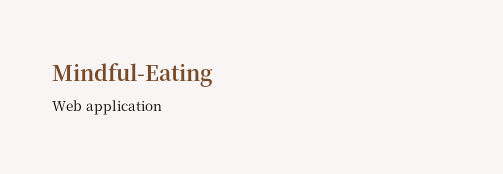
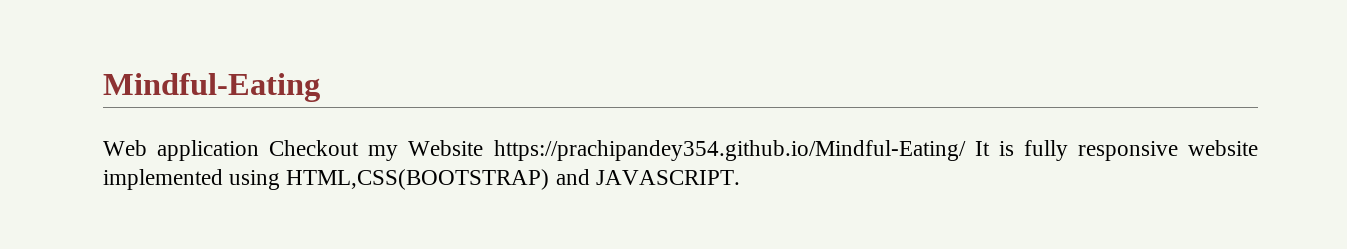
(162, 107) none -> [269,140,1258,161] [103,169,740,190] Checkout my Website https://prachipandey354.github.io/Mindful-Eating/ It is fully responsive website implemented using HTML,CSS(BOOTSTRAP) and JAVASCRIPT.

